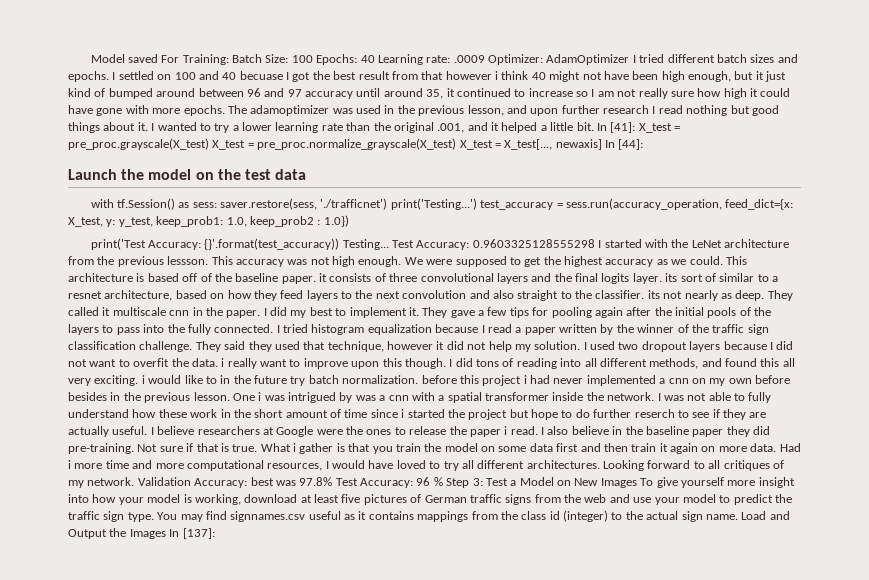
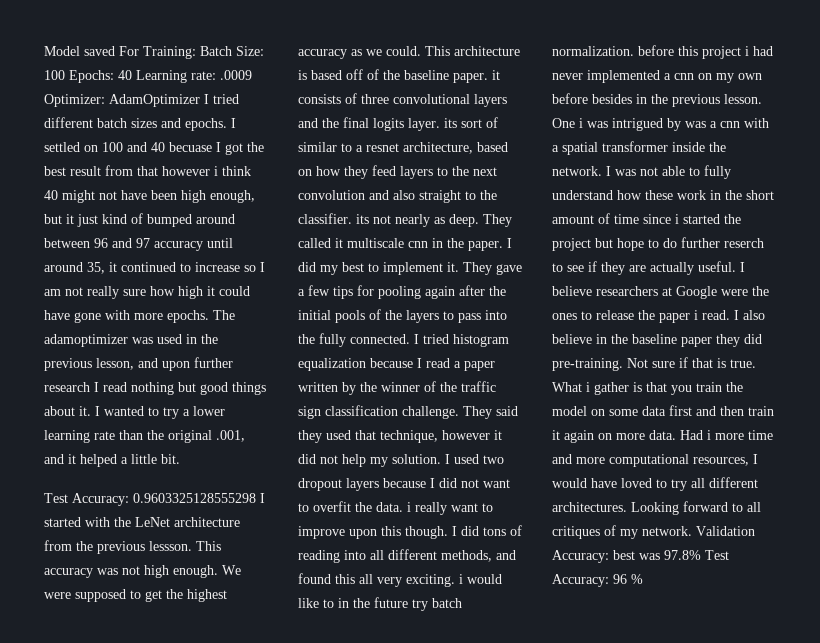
[596,122,680,133] [68,138,644,150] [68,169,307,180] [90,198,794,210] [68,215,349,227] [90,238,389,250] In [41]: X_test = pre_proc.grayscale(X_test) X_test = pre_proc.normalize_grayscale(X_test) X_test = X_test[..., newaxis] In [44]: // Launch the model on the test data // with tf.Session() as sess: saver.restore(sess, './trafficnet') print('Testing...') test_accuracy = sess.run(accuracy_operation, feed_dict={x: X_test, y: y_test, keep_prob1: 1.0, keep_prob2 : 1.0}) // print('Test Accuracy: {}'.format(test_accuracy)) Testing... -> (180, 459) //
[446,477,795,488] [68,494,792,505] [68,510,790,522] [68,528,215,539] Step 3: Test a Model on New Images To give yourself more insight into how your model is working, download at least five pictures of German traffic signs from the web and use your model to predict the traffic sign type. You may find signnames.csv useful as it contains mappings from the class id (integer) to the actual sign name. Load and Output the Images In [137]: -> (643, 579) none

